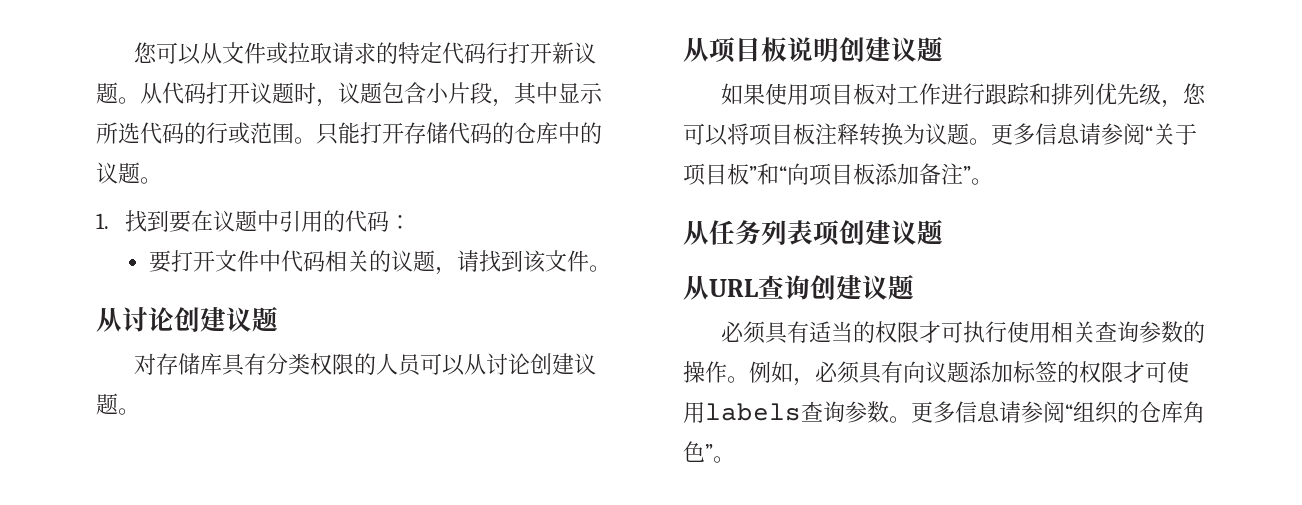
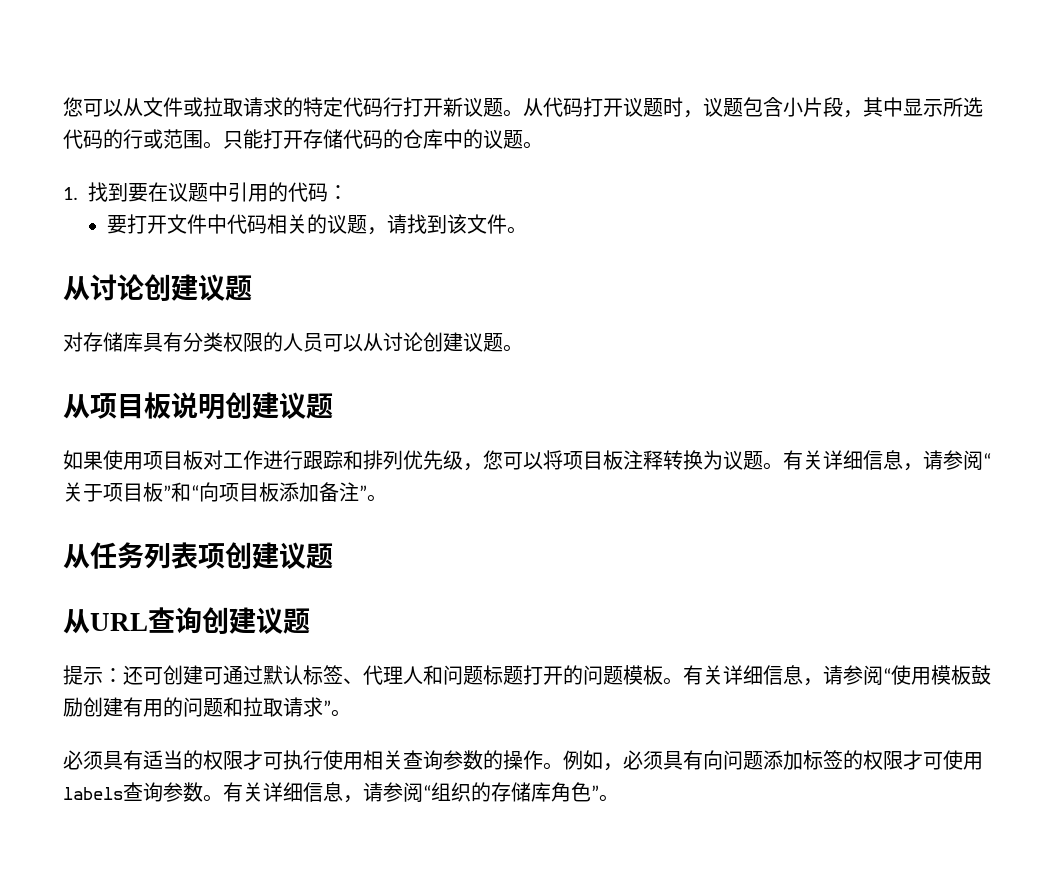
[991,123,1080,145] 更多信息 -> [783,450,923,471] 有关详细信息，
(914, 287) none -> [63,665,991,686] [63,697,351,717] // 提示：还可创建可通过默认标签、代理人和问题标题打开的问题模板。有关详细信息，请参阅“使用模板鼓励创建有用的问题和拉取请求”。
[925,361,947,383] 议 -> [723,750,743,770] 问
[911,401,1000,423] 更多信息 -> [223,782,363,803] 有关详细信息，
[1139,401,1161,422] 仓 -> [491,782,531,802] 存储

